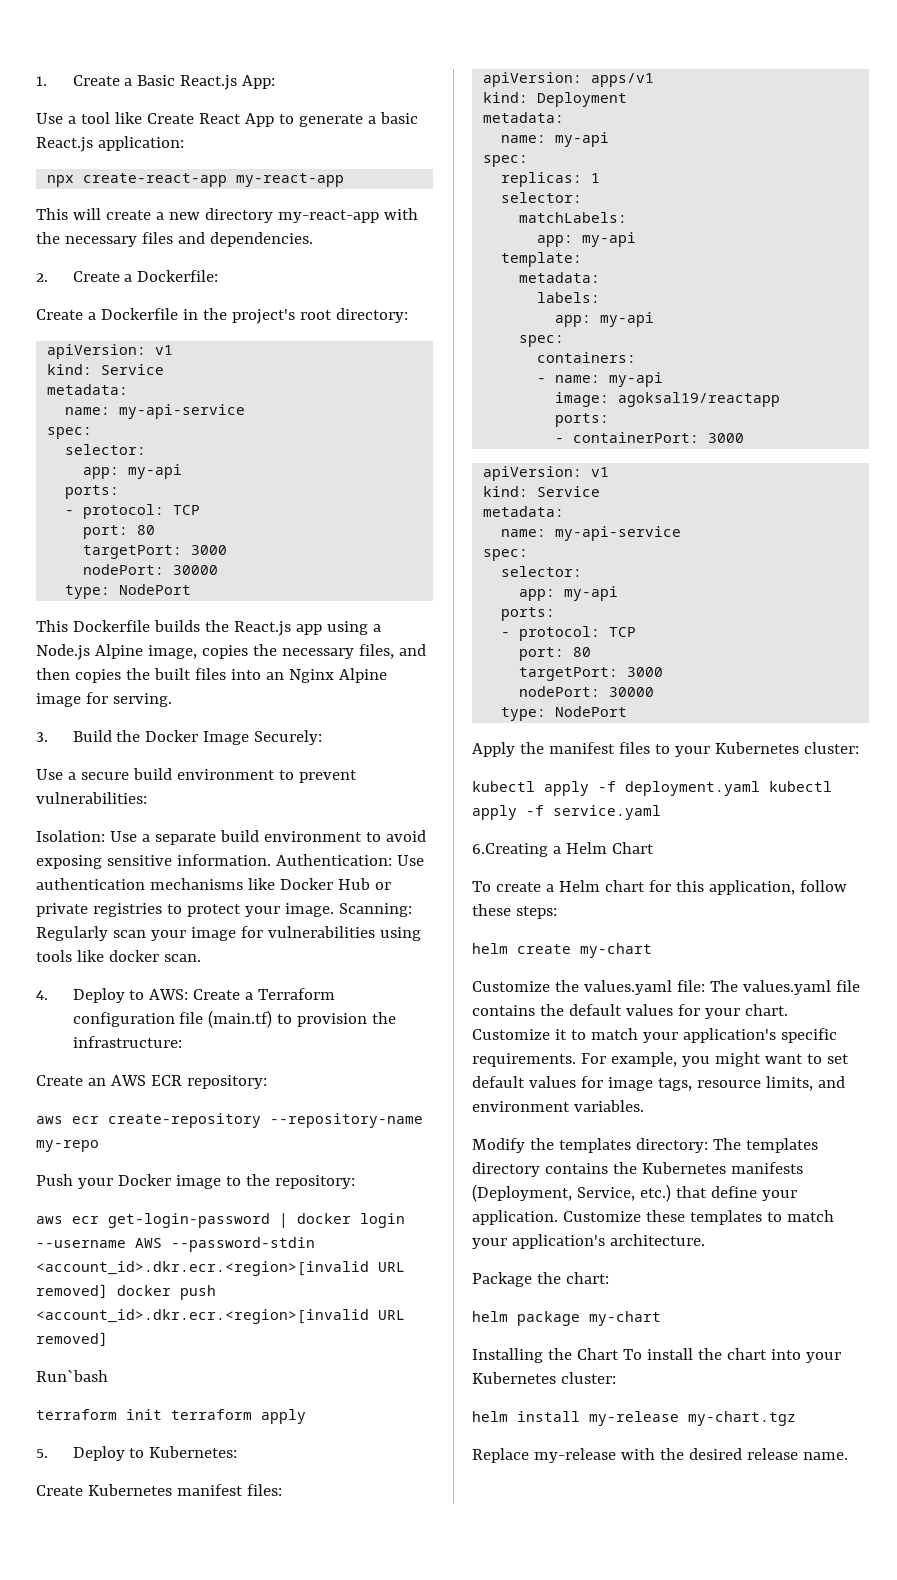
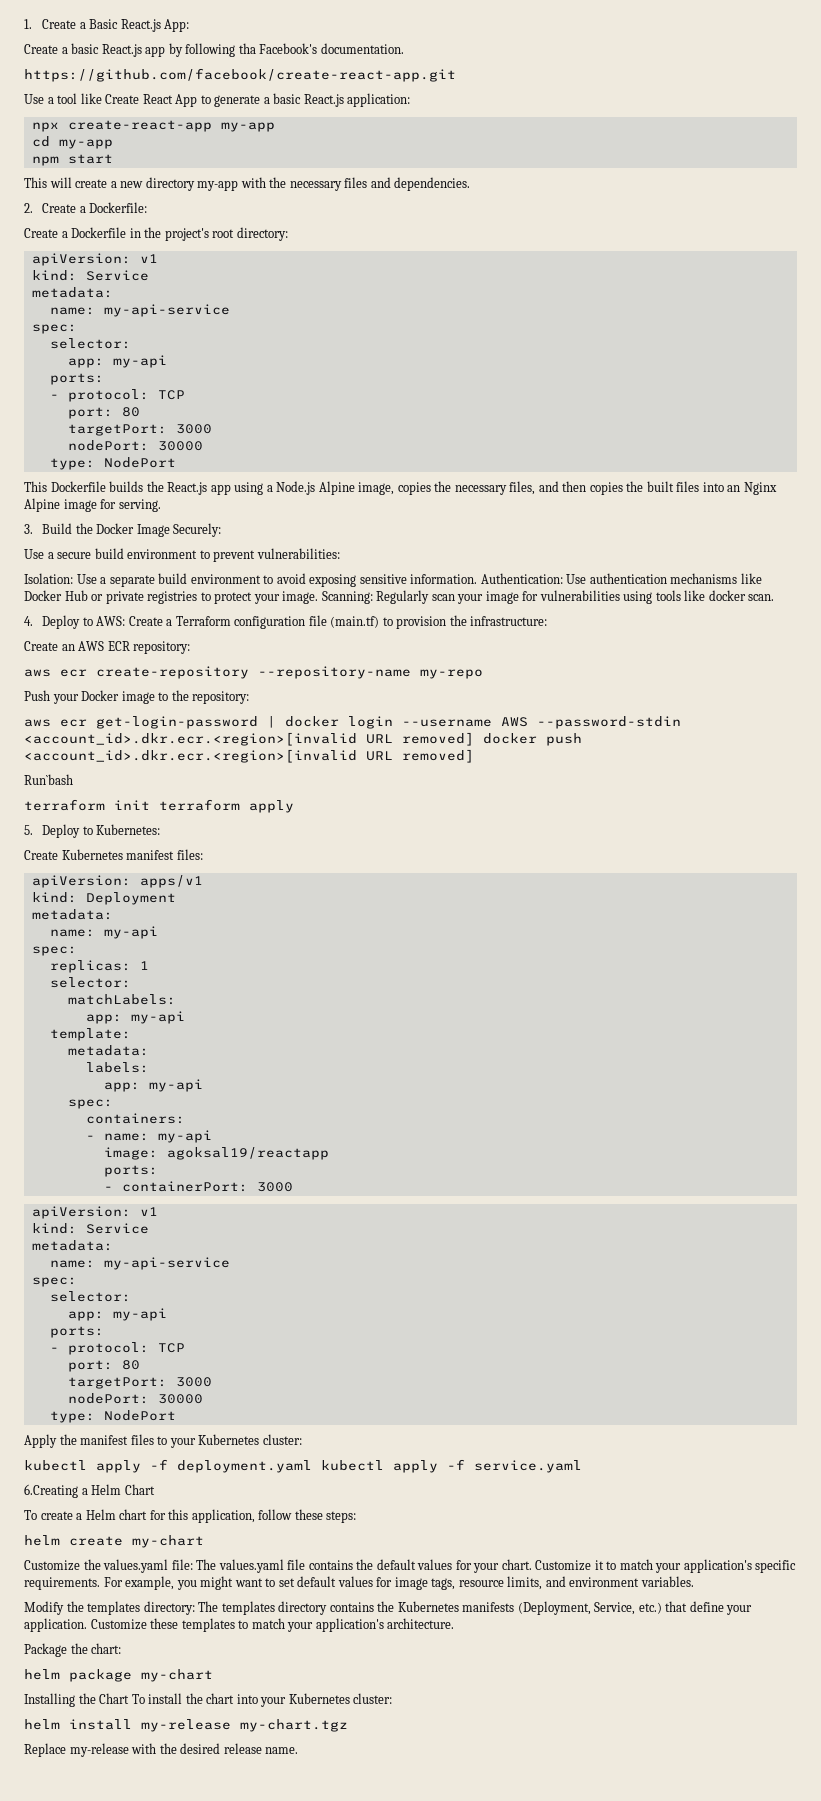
(276, 82) none -> [24,43,404,57] [24,68,456,82] // Create a basic React.js app by following tha Facebook's documentation. // https://github.com/facebook/create-react-app.git
[236,173,345,187] my-react-app -> [220,122,275,132] [31,136,113,149] [31,154,113,166] my-app // cd my-app // npm start
[277,210,379,223] my-react-app -> [197,180,239,191] my-app

